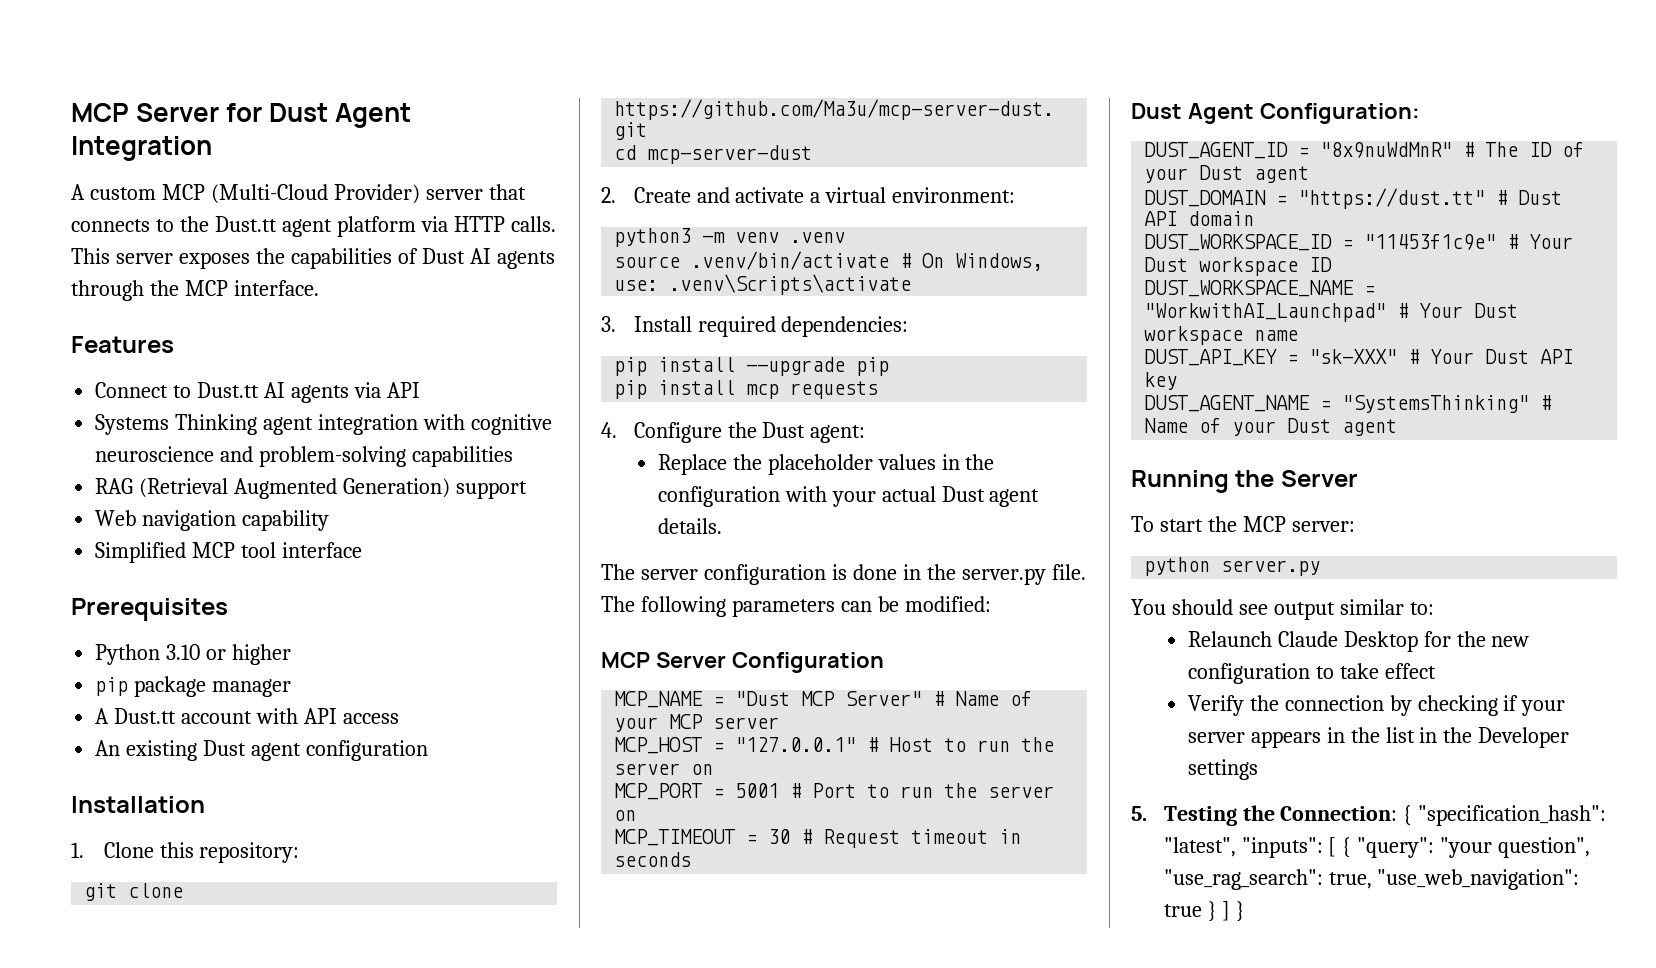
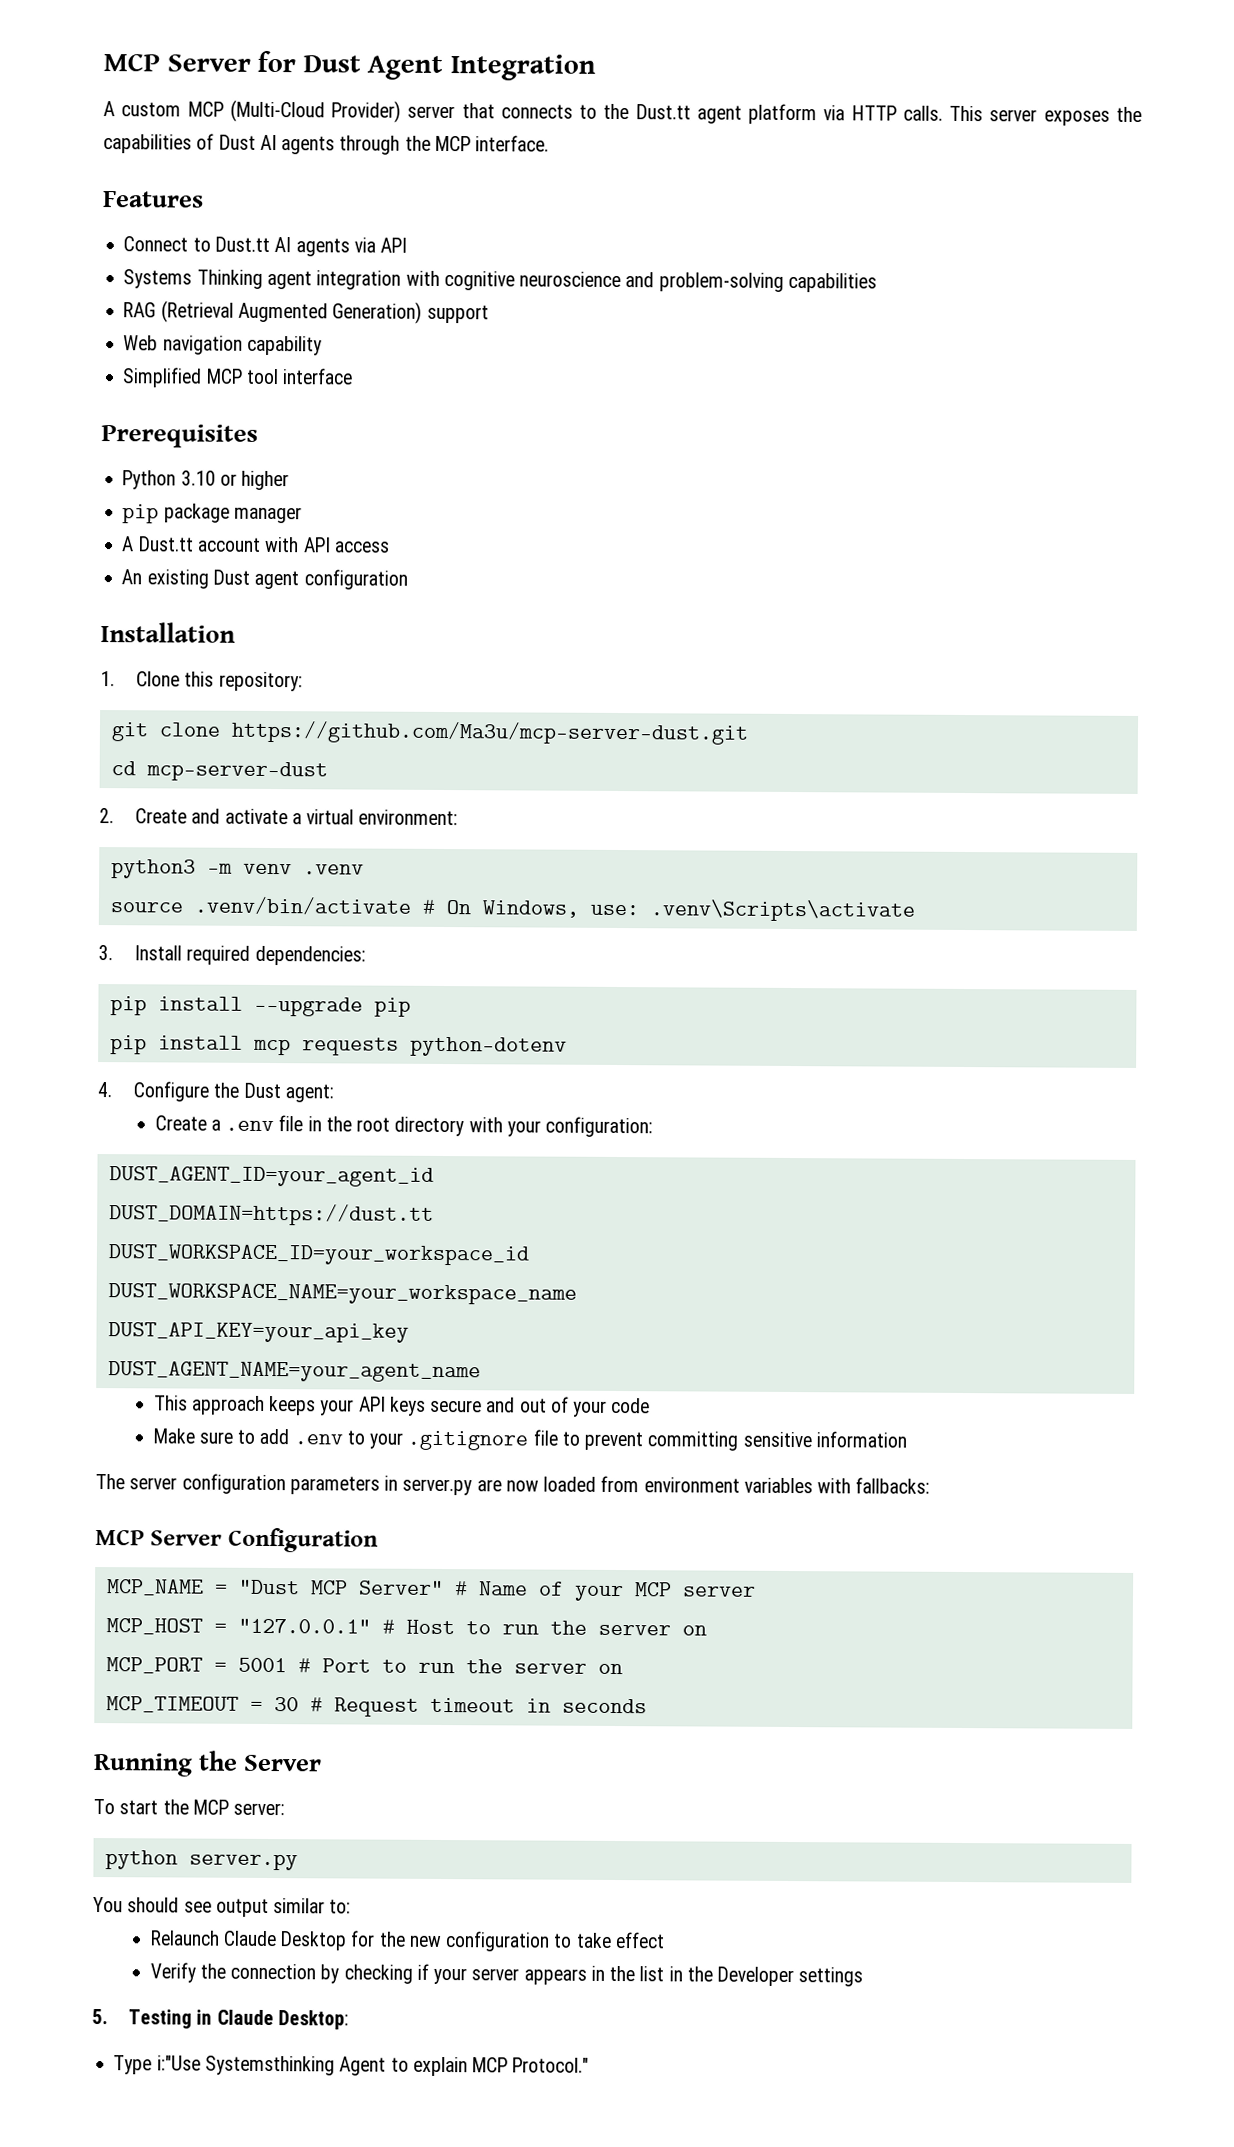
(879, 390) none -> [409,1036,567,1057] python-dotenv
[657,454,995,475] [657,486,1040,507] [657,518,722,534] [601,564,1086,585] [601,596,991,617] Replace the placeholder values in the configuration with your actual Dust agent details. // The server configuration is done in the server.py file. The following parameters can be modified: -> [154,1115,654,1138] [108,1166,434,1187] [108,1203,434,1226] [107,1244,530,1266] [107,1283,577,1305] [107,1322,409,1343] [107,1361,481,1383] [153,1395,651,1417] [152,1428,907,1451] [95,1473,931,1496] Create a .env file in the root directory with your configuration: // DUST_AGENT_ID=your_agent_id // DUST_DOMAIN=https://dust.tt // DUST_WORKSPACE_ID=your_workspace_id // DUST_WORKSPACE_NAME=your_workspace_name // DUST_API_KEY=your_api_key // DUST_AGENT_NAME=your_agent_name // This approach keeps your API keys secure and out of your code // Make sure to add .env to your .gitignore file to prevent committing sensitive information // The server configuration parameters in server.py are now loaded from environment variables with fallbacks:
[1131,103,1420,124] [1144,142,1585,159] [1144,165,1310,183] [1144,188,1563,209] [1144,211,1255,226] [1144,234,1574,251] [1144,257,1333,276] [1144,280,1376,297] [1144,303,1519,322] [1144,326,1299,345] [1144,349,1574,366] [1144,372,1178,390] [1144,395,1552,413] [1144,418,1398,436] // Dust Agent Configuration: // DUST_AGENT_ID = "8x9nuWdMnR" # The ID of your Dust agent // DUST_DOMAIN = "https://dust.tt" # Dust API domain // DUST_WORKSPACE_ID = "11453f1c9e" # Your Dust workspace ID // DUST_WORKSPACE_NAME = "WorkwithAI_Launchpad" # Your Dust workspace name // DUST_API_KEY = "sk-XXX" # Your Dust API key // DUST_AGENT_NAME = "SystemsThinking" # Name of your Dust agent -> (647, 1706) none
[1242,805,1607,826] [1163,837,1591,858] [1163,869,1580,890] [1163,901,1246,922] the Connection: { "specification_hash": "latest", "inputs": [ { "query": "your question", "use_rag_search": true, "use_web_navigation": true } ] } -> [196,2009,349,2030] [113,2055,590,2077] in Claude Desktop: // Type i:"Use Systemsthinking Agent to explain MCP Protocol."

